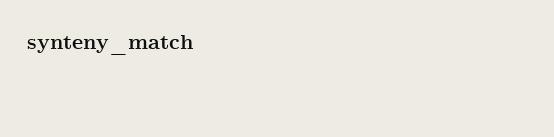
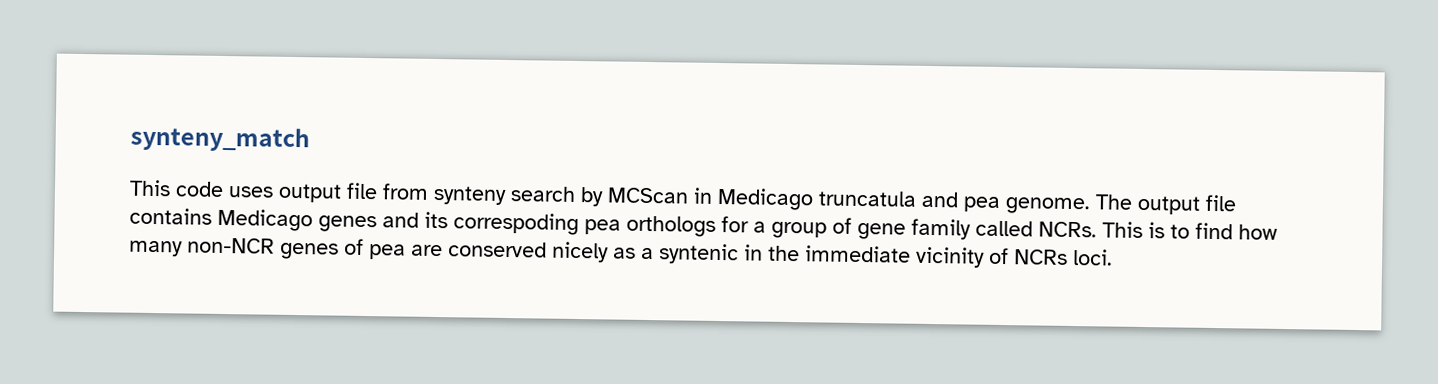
(193, 45) none -> [129,179,1237,215] [129,207,1278,240] [129,237,1113,268] // This code uses output file from synteny search by MCScan in Medicago truncatula and pea genome. The output file contains Medicago genes and its correspoding pea orthologs for a group of gene family called NCRs. This is to find how many non-NCR genes of pea are conserved nicely as a syntenic in the immediate vicinity of NCRs loci.

